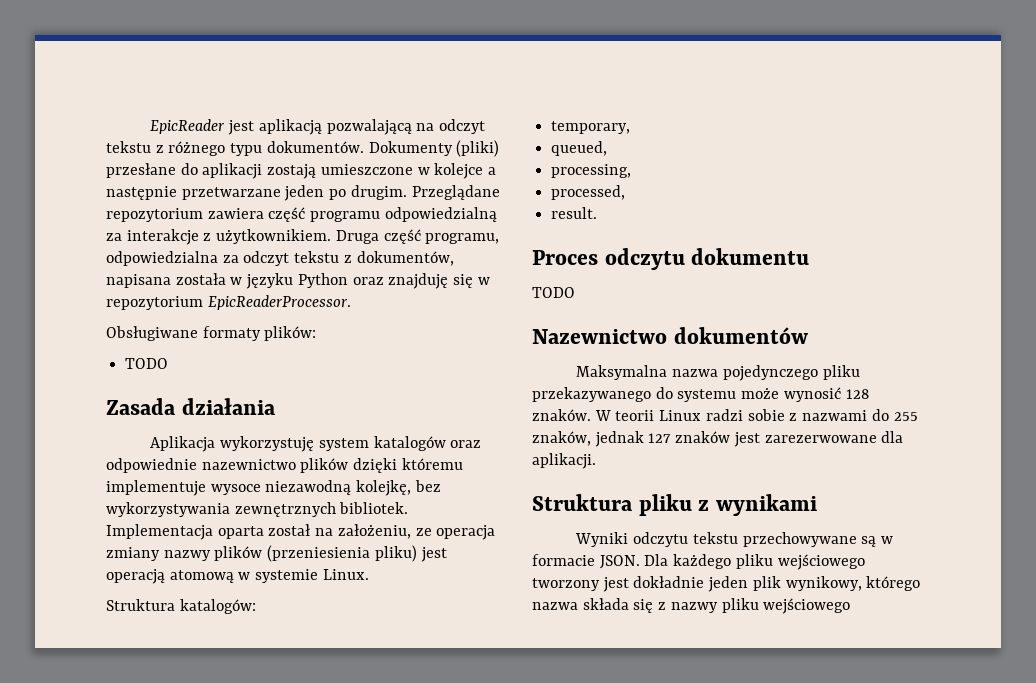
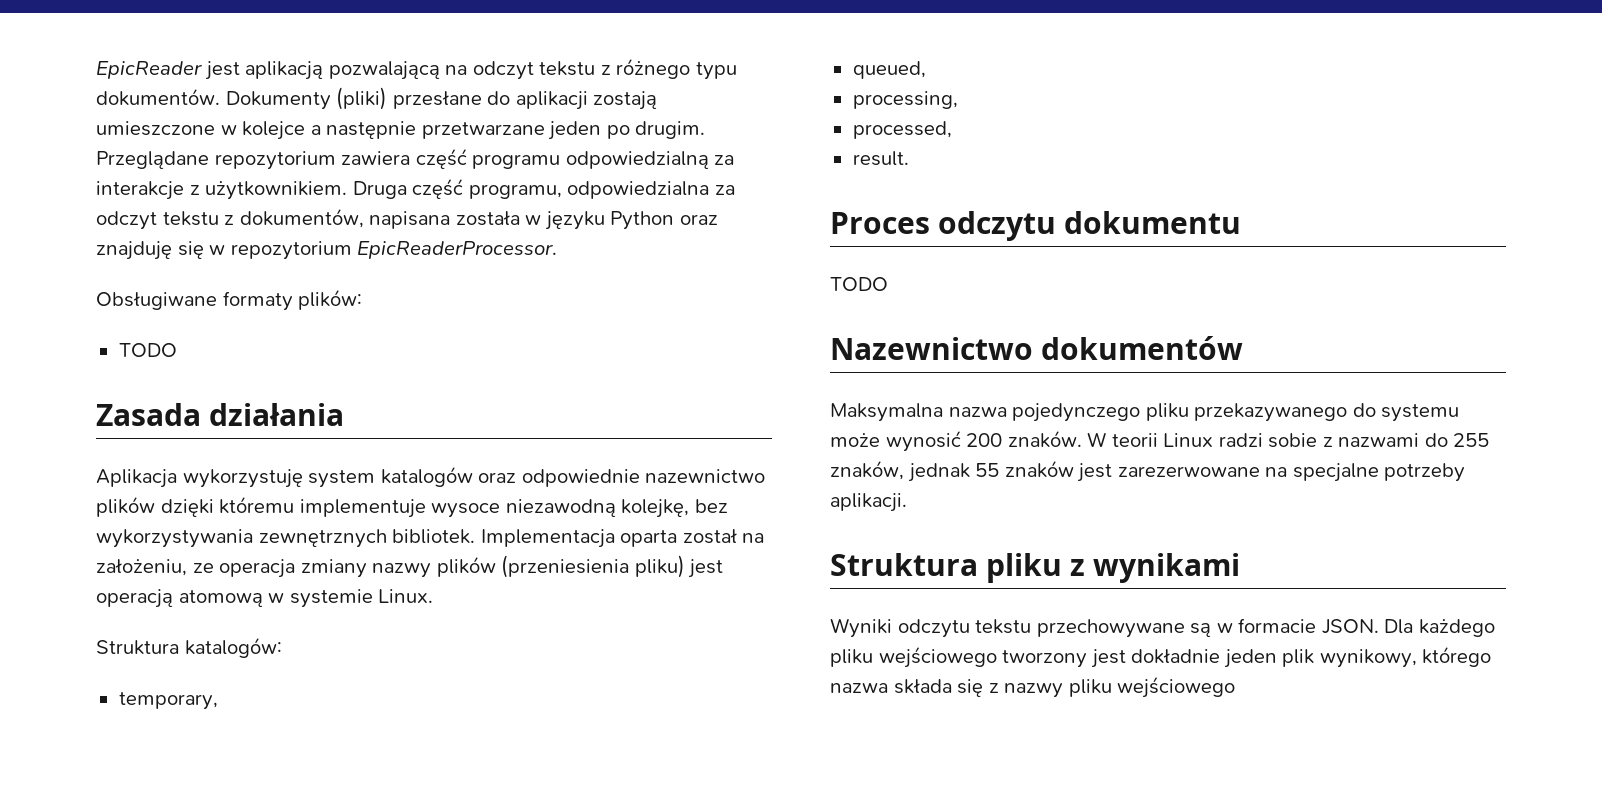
[845,389,869,399] 128 -> [966,433,1003,447] 200
[648,433,672,443] 127 -> [975,463,1000,477] 55
[881,431,904,443] dla -> [1265,463,1466,482] na specjalne potrzeby

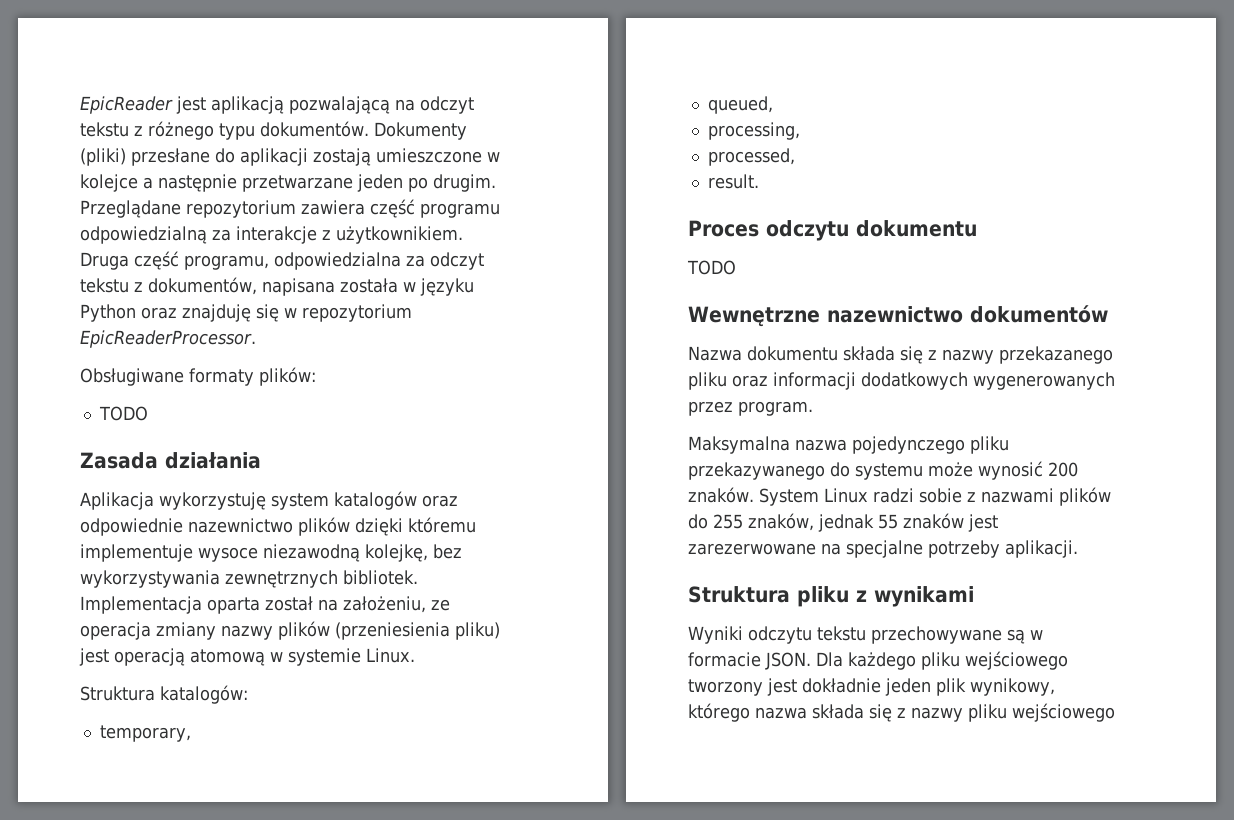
[830,337,1033,360] Nazewnictwo -> [688,306,963,327] Wewnętrzne nazewnictwo
(1244, 348) none -> [688,346,1113,364] [688,372,1115,390] [688,401,813,416] // Nazwa dokumentu składa się z nazwy przekazanego pliku oraz informacji dodatkowych wygenerowanych przez program.
[1087,432,1158,447] W teorii -> [758,488,819,506] System
(1420, 440) none -> [1058,487,1111,506] plików

